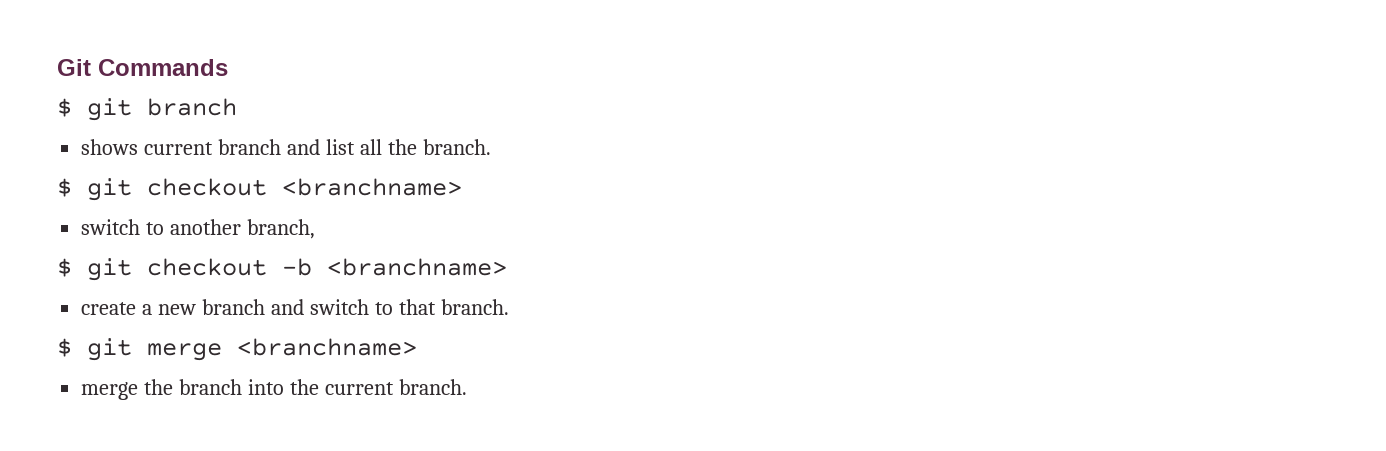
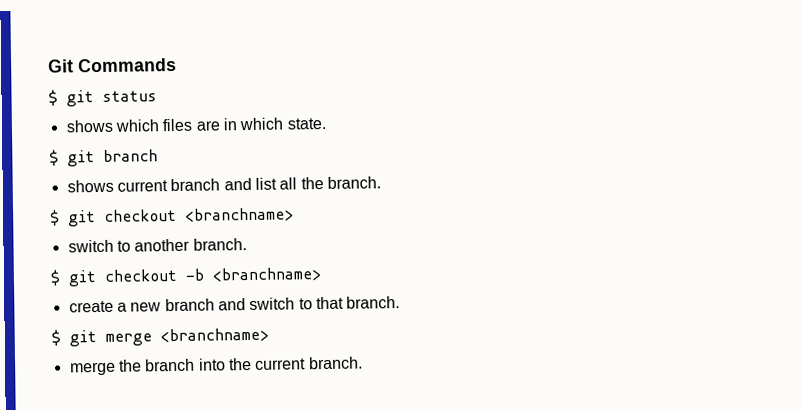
(228, 67) none -> [48,89,157,107] [65,117,326,133] // $ git status // shows which files are in which state.
[247,219,316,239] branch, -> [192,238,247,251] branch.

